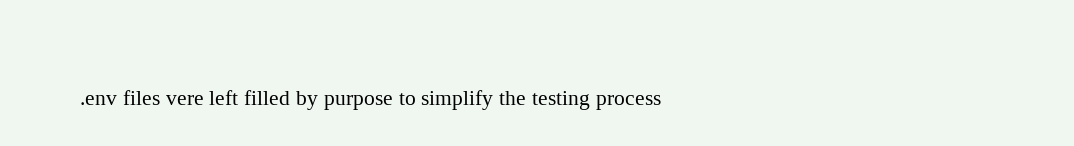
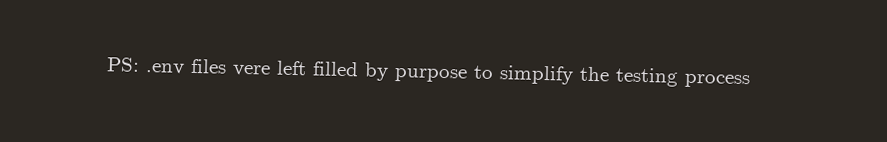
(80, 100) none -> [105,57,140,72] PS:

